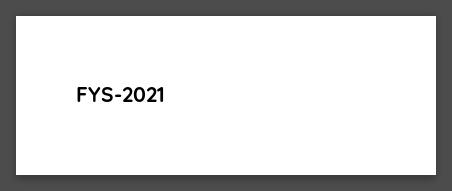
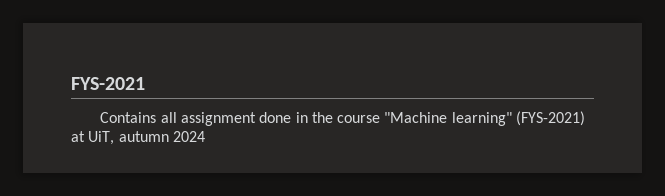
(165, 94) none -> [100,111,586,126] [71,131,205,145] // Contains all assignment done in the course "Machine learning" (FYS-2021) at UiT, autumn 2024

